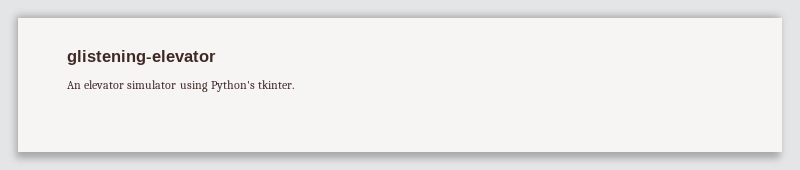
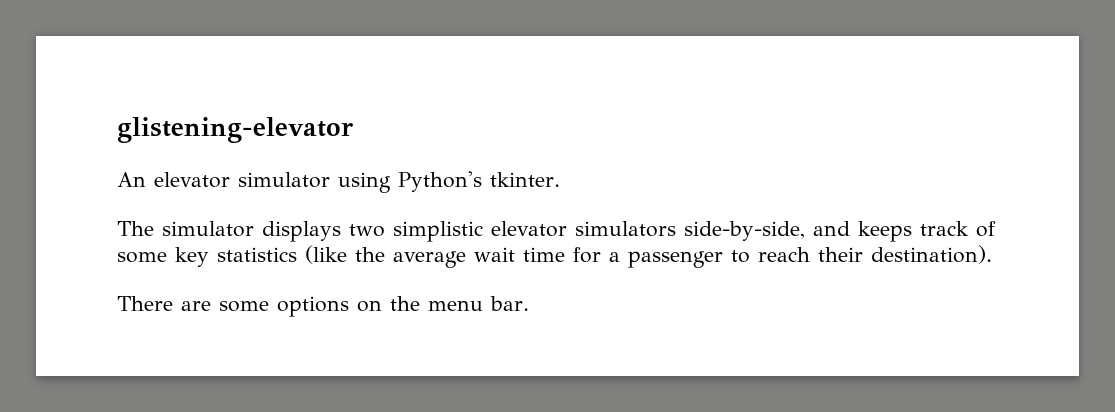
(295, 84) none -> [117,221,996,242] [117,245,992,268] [117,296,529,317] // The simulator displays two simplistic elevator simulators side-by-side, and keeps track of some key statistics (like the average wait time for a passenger to reach their destination). // There are some options on the menu bar.

